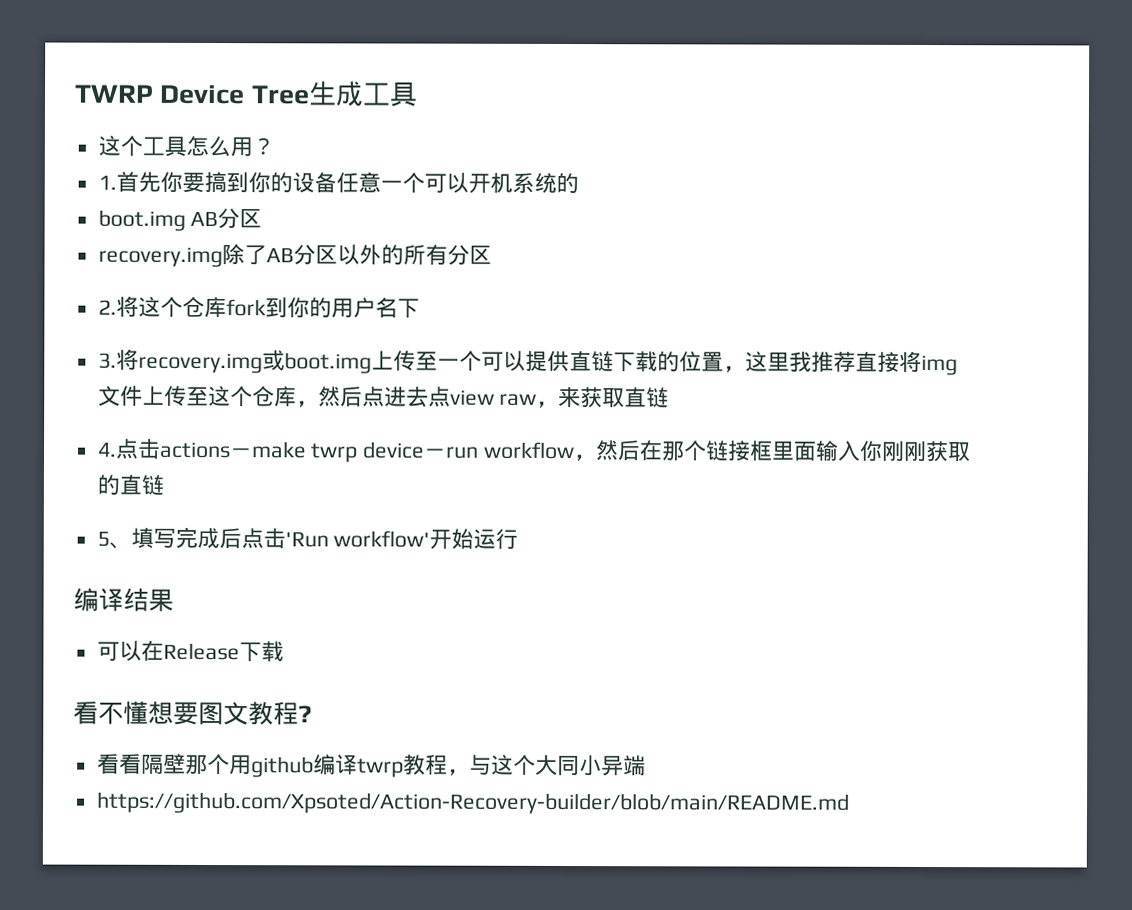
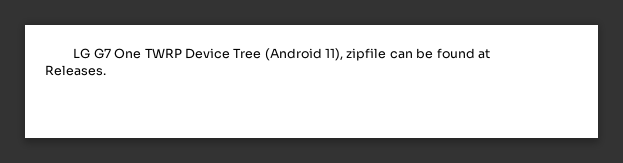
[74,81,418,107] [97,135,275,157] [97,171,579,194] [97,208,263,231] [97,244,492,268] [97,295,420,319] [97,348,958,376] [97,385,670,409] [96,438,972,463] [96,474,164,495] [96,526,519,550] [73,587,174,612] [96,640,284,663] [73,700,312,726] [96,753,646,778] [95,791,850,815] TWRP Device Tree生成工具 // 这个工具怎么用？ // 1.首先你要搞到你的设备任意一个可以开机系统的 // boot.img AB分区 // recovery.img除了AB分区以外的所有分区 // 2.将这个仓库fork到你的用户名下 // 3.将recovery.img或boot.img上传至一个可以提供直链下载的位置，这里我推荐直接将img文件上传至这个仓库，然后点进去点view raw，来获取直链 // 4.点击actions－make twrp device－run workflow，然后在那个链接框里面输入你刚刚获取的直链 // 5、填写完成后点击'Run workflow'开始运行 // 编译结果 // 可以在Release下载 // 看不懂想要图文教程? // 看看隔壁那个用github编译twrp教程，与这个大同小异端 // https://github.com/Xpsoted/Action-Recovery-builder/blob/main/README.md -> [73,48,490,61] [45,65,106,76] LG G7 One TWRP Device Tree (Android 11), zipfile can be found at Releases.

